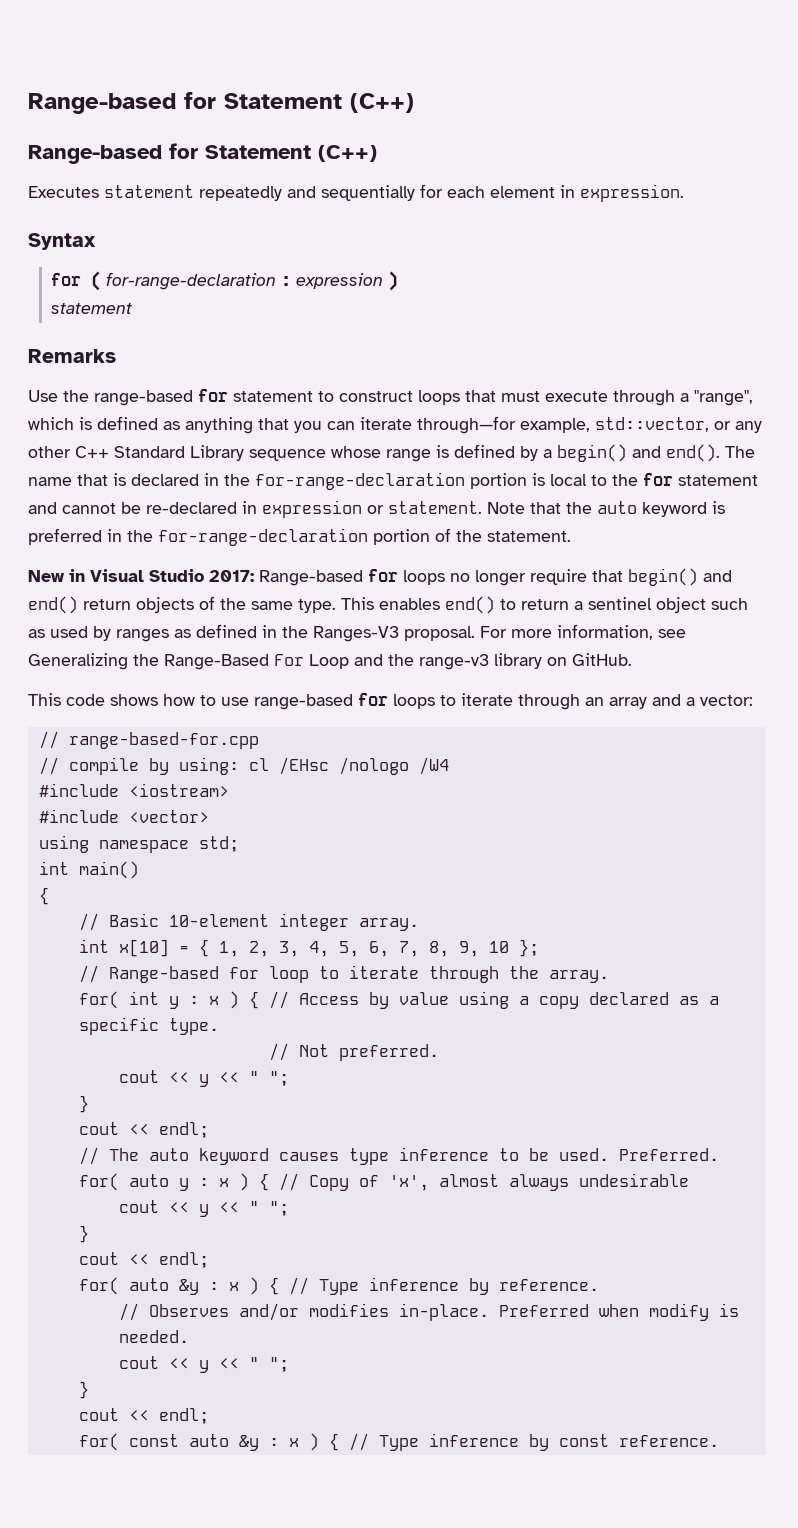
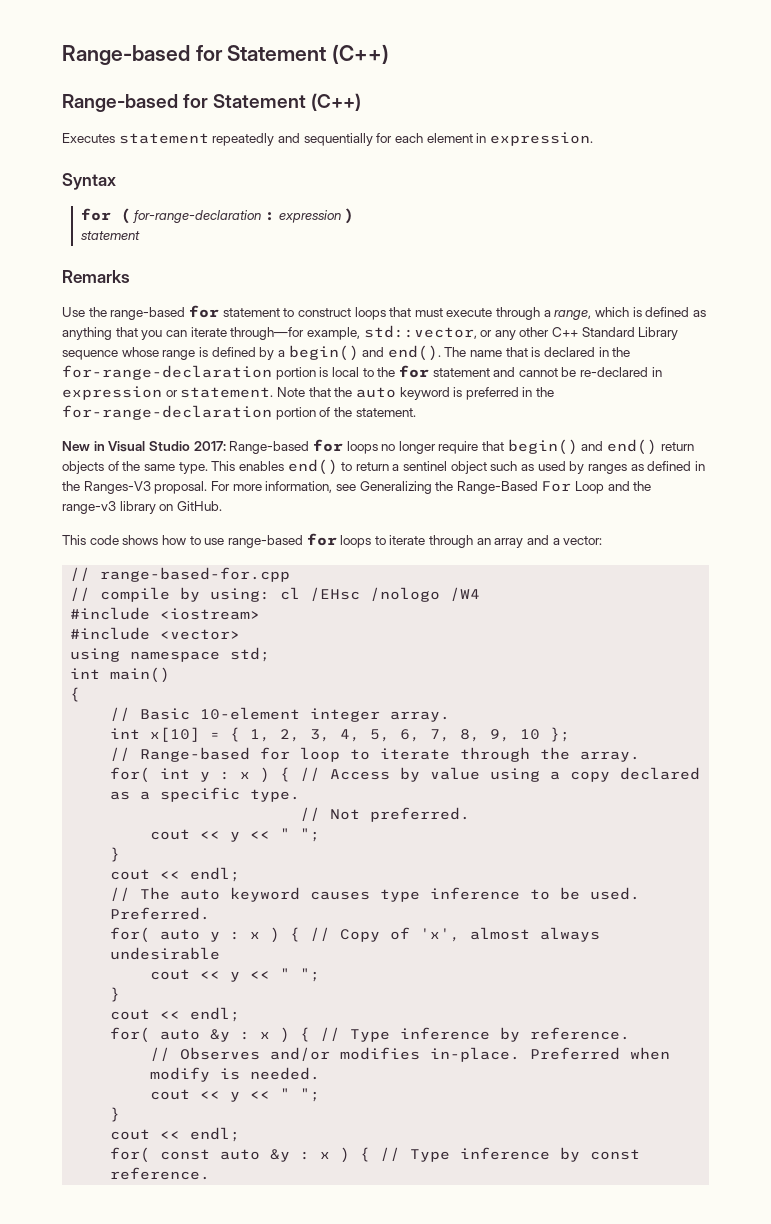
[694,390,753,406] "range", -> [554,310,592,320] range,

